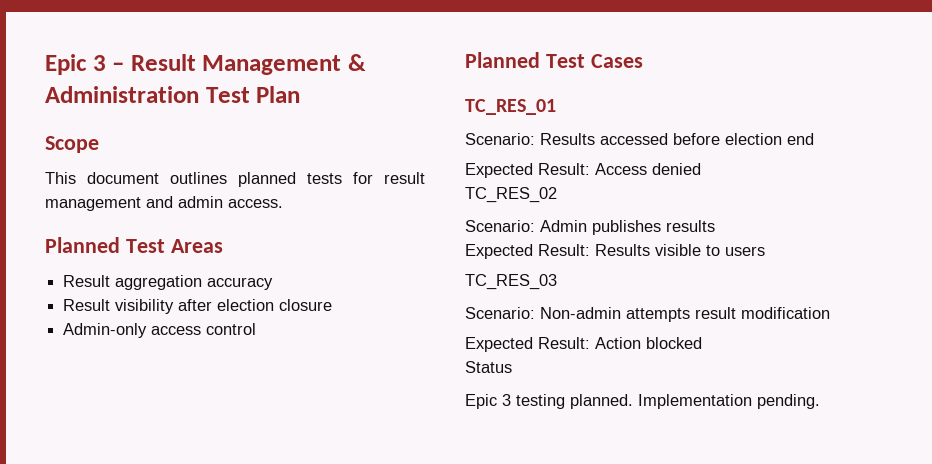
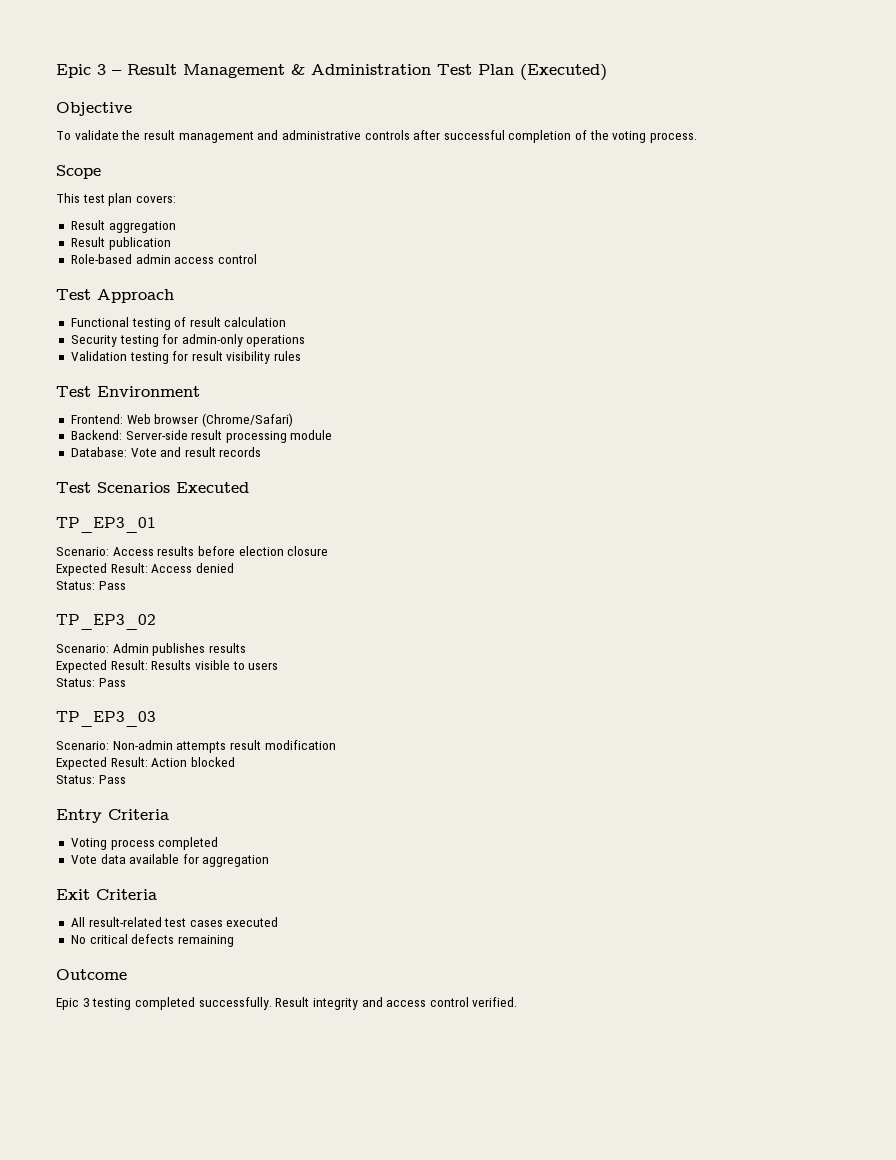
[45,136,99,153] [45,172,425,187] [45,196,283,211] [45,237,223,253] // Scope // This document outlines planned tests for result management and admin access. // Planned Test Areas -> [520,64,607,81] [56,102,132,116] [56,130,698,143] [56,165,101,179] [56,193,176,206] (Executed) // Objective // To validate the result management and administrative controls after successful completion of the voting process. // Scope // This test plan covers:
[207,277,274,290] [63,299,333,314] [63,323,257,338] [465,52,643,68] [465,99,556,115] [465,133,668,145] accuracy // Result visibility after election closure // Admin-only access control // Planned Test Cases // TC_RES_01 // Scenario: Results accessed -> [70,237,171,250] [70,254,257,264] [56,289,174,303] [70,317,287,330] [70,334,306,347] [70,351,302,364] [56,386,200,397] [70,413,293,427] [70,430,333,443] [70,447,262,457] [56,482,249,493] [56,517,156,533] [56,546,195,556] // Result publication // Role-based admin access control // Test Approach // Functional testing of result calculation // Security testing for admin-only operations // Validation testing for result visibility rules // Test Environment // Frontend: Web browser (Chrome/Safari) // Backend: Server-side result processing module // Database: Vote and result records // Test Scenarios Executed // TP_EP3_01 // Scenario: Access results
[787,133,814,145] end -> [287,546,329,556] closure
[465,187,557,203] TC_RES_02 -> [56,581,126,590] [56,614,156,630] Status: Pass // TP_EP3_02
[465,274,557,290] TC_RES_03 -> [56,678,126,687] [56,711,156,727] Status: Pass // TP_EP3_03
[465,361,512,373] [465,394,820,409] Status // Epic 3 testing planned. Implementation pending. -> [56,775,126,784] [56,809,169,823] [70,837,219,850] [70,854,270,867] [56,889,157,900] [70,917,279,927] [70,934,234,947] [56,969,127,980] [56,997,518,1010] Status: Pass // Entry Criteria // Voting process completed // Vote data available for aggregation // Exit Criteria // All result-related test cases executed // No critical defects remaining // Outcome // Epic 3 testing completed successfully. Result integrity and access control verified.

